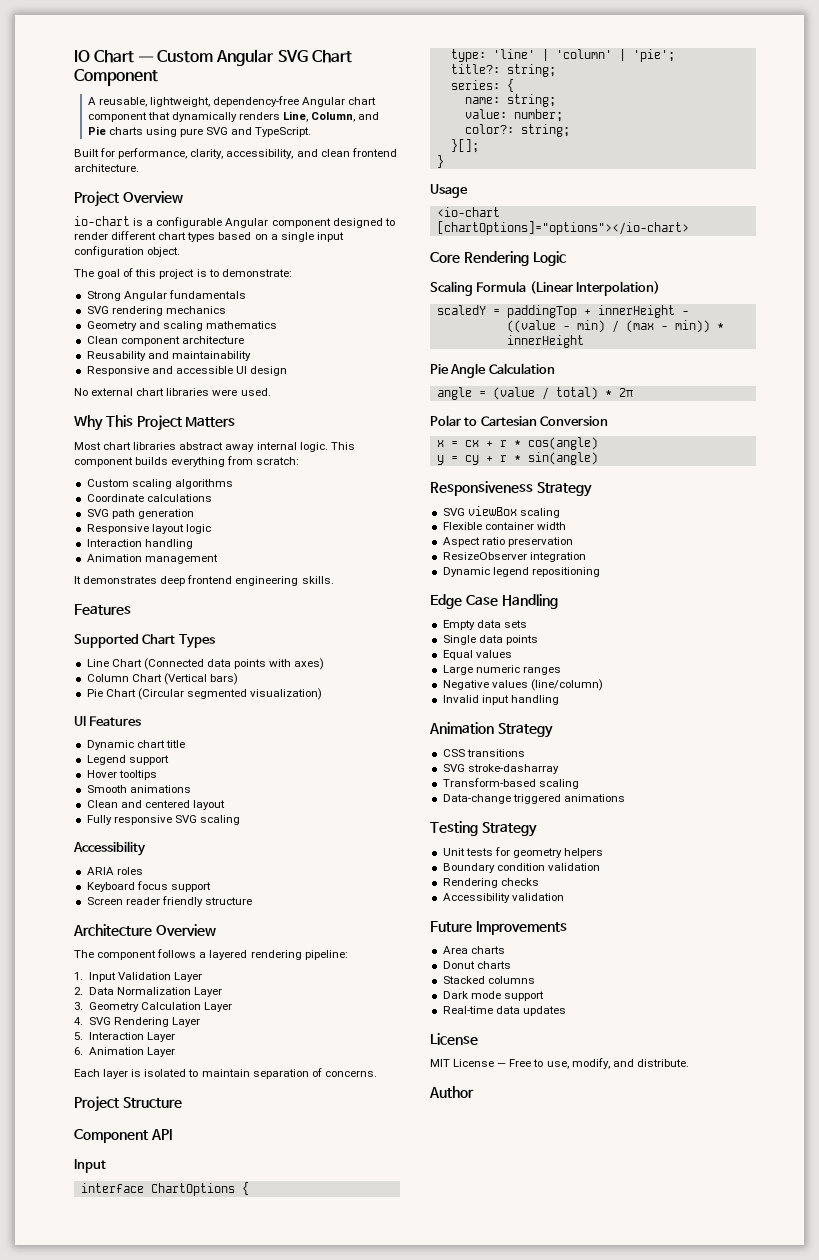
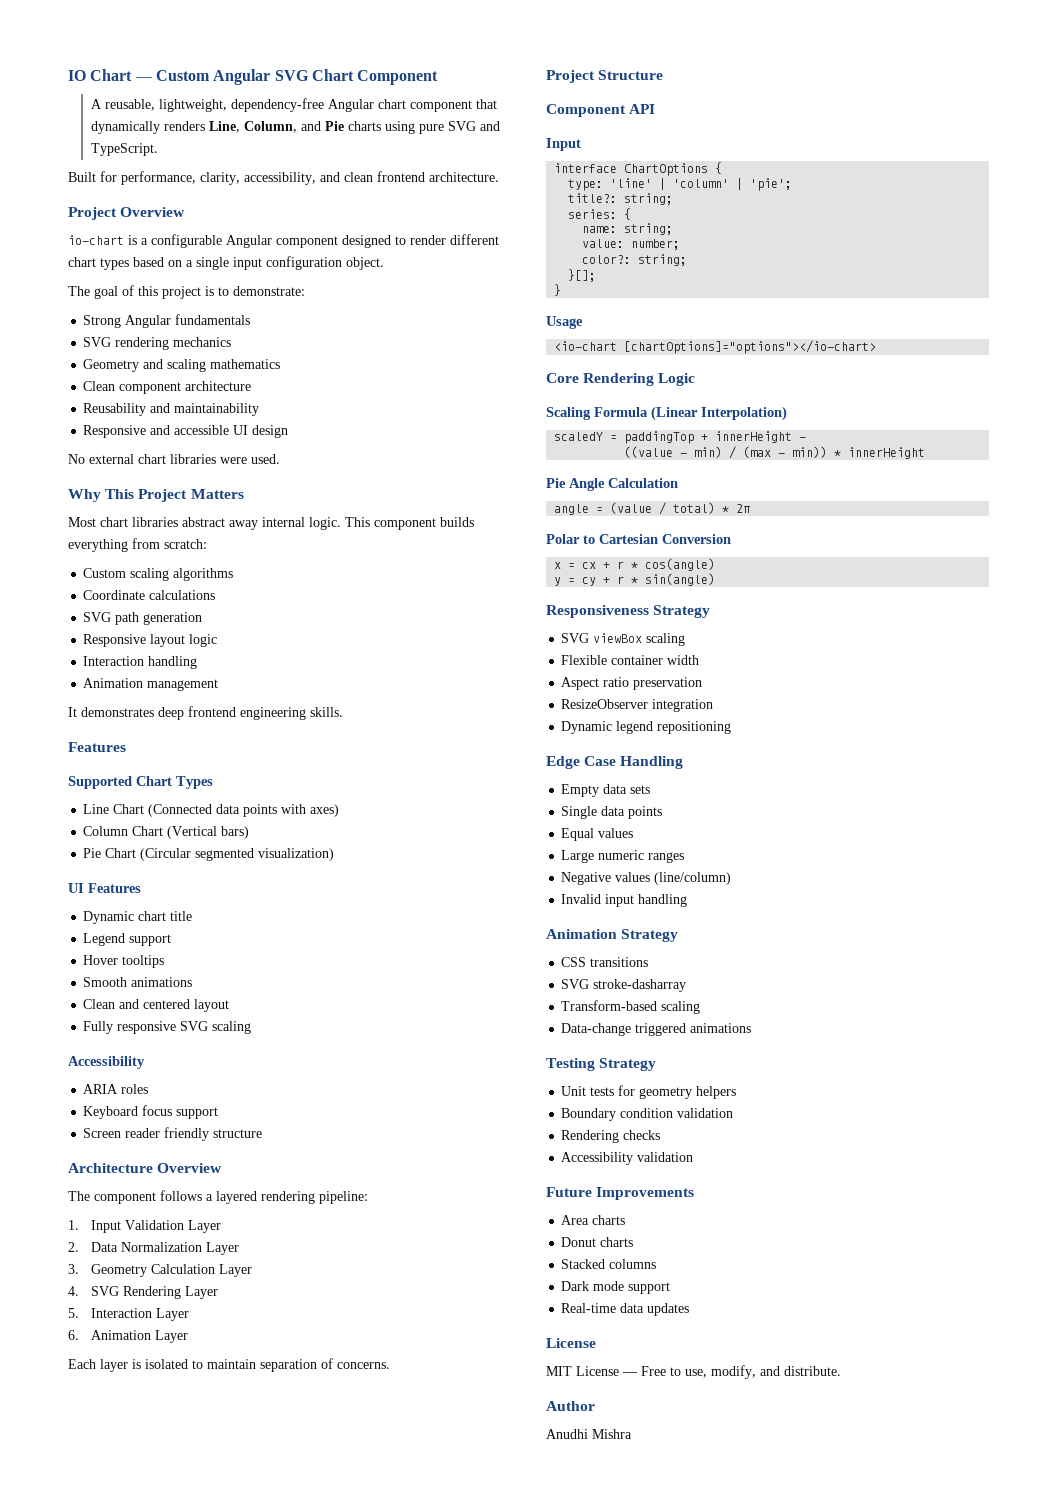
(474, 1092) none -> [546,1429,632,1439] // Anudhi Mishra

